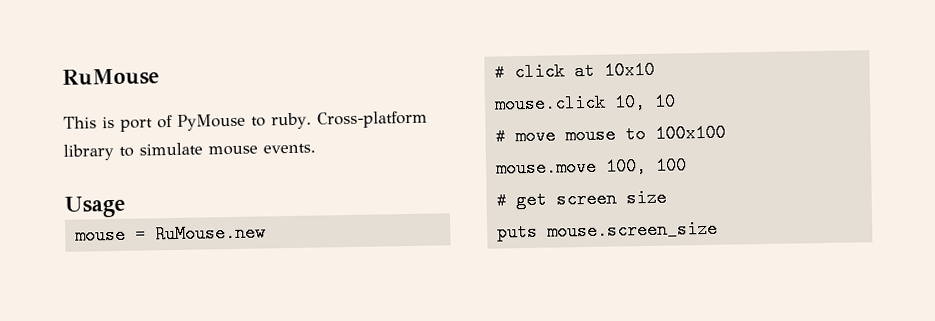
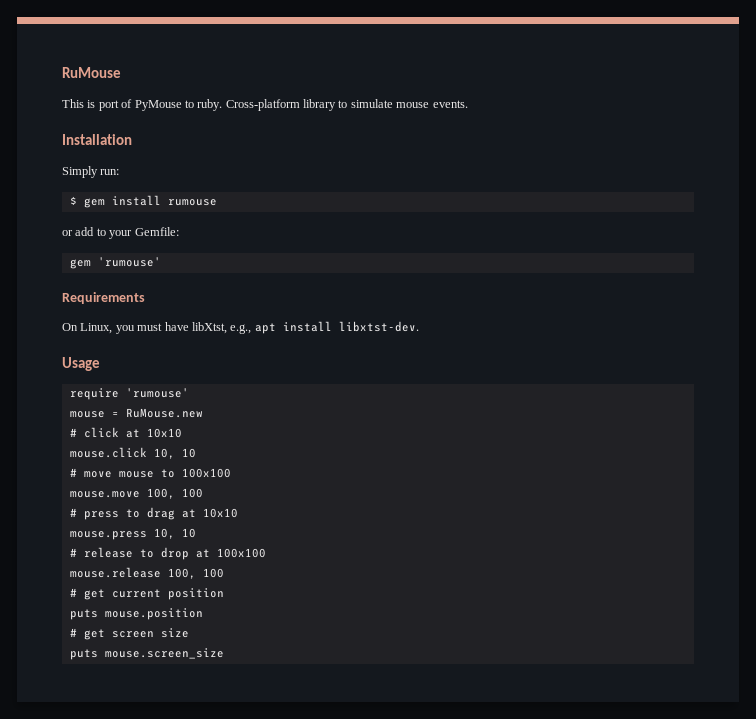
(316, 148) none -> [62,134,132,145] [62,166,120,178] [69,195,217,208] [62,227,179,239] [69,257,161,269] [62,292,145,304] [62,321,419,334] // Installation // Simply run: // $ gem install rumouse // or add to your Gemfile: // gem 'rumouse' // Requirements // On Linux, you must have libXtst, e.g., apt install libxtst-dev.
(126, 206) none -> [69,388,189,400] // require 'rumouse'
(687, 165) none -> [69,507,238,520] [69,528,196,540] [69,547,266,560] [69,567,224,579] [69,588,224,600] [69,608,203,620] // # press to drag at 10x10 // mouse.press 10, 10 // # release to drop at 100x100 // mouse.release 100, 100 // # get current position // puts mouse.position

